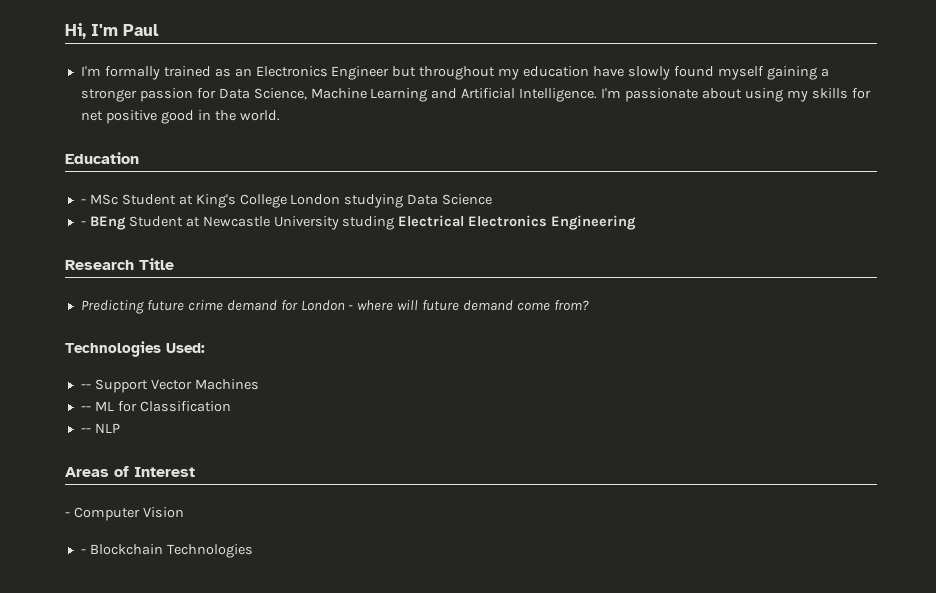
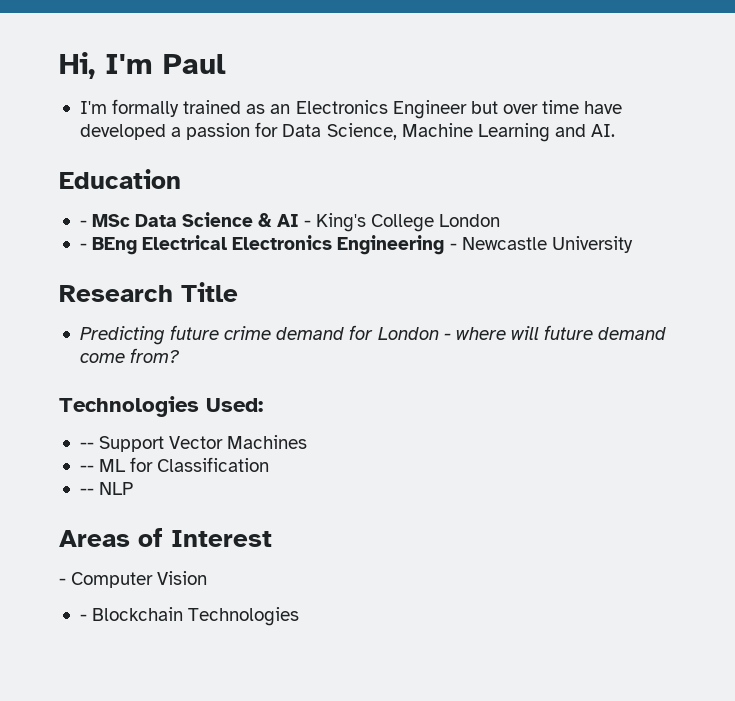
[419,66,829,80] [80,89,137,102] throughout my education have slowly found myself gaining a stronger -> [502,100,623,114] [79,124,182,140] over time have developed a
[461,88,871,102] [80,110,280,124] [65,152,139,164] [80,194,193,205] Artificial Intelligence. I'm passionate about using my skills for net positive good in the world. // Education // - MSc Student at -> [591,124,616,137] [59,169,181,189] [79,212,311,227] AI. // Education // - MSc Data Science & AI -
[344,194,493,208] studying Data Science -> (501, 220) none
[128,216,395,230] Student at Newcastle University studing -> (138, 246) none
(637, 222) none -> [449,236,633,253] - Newcastle University

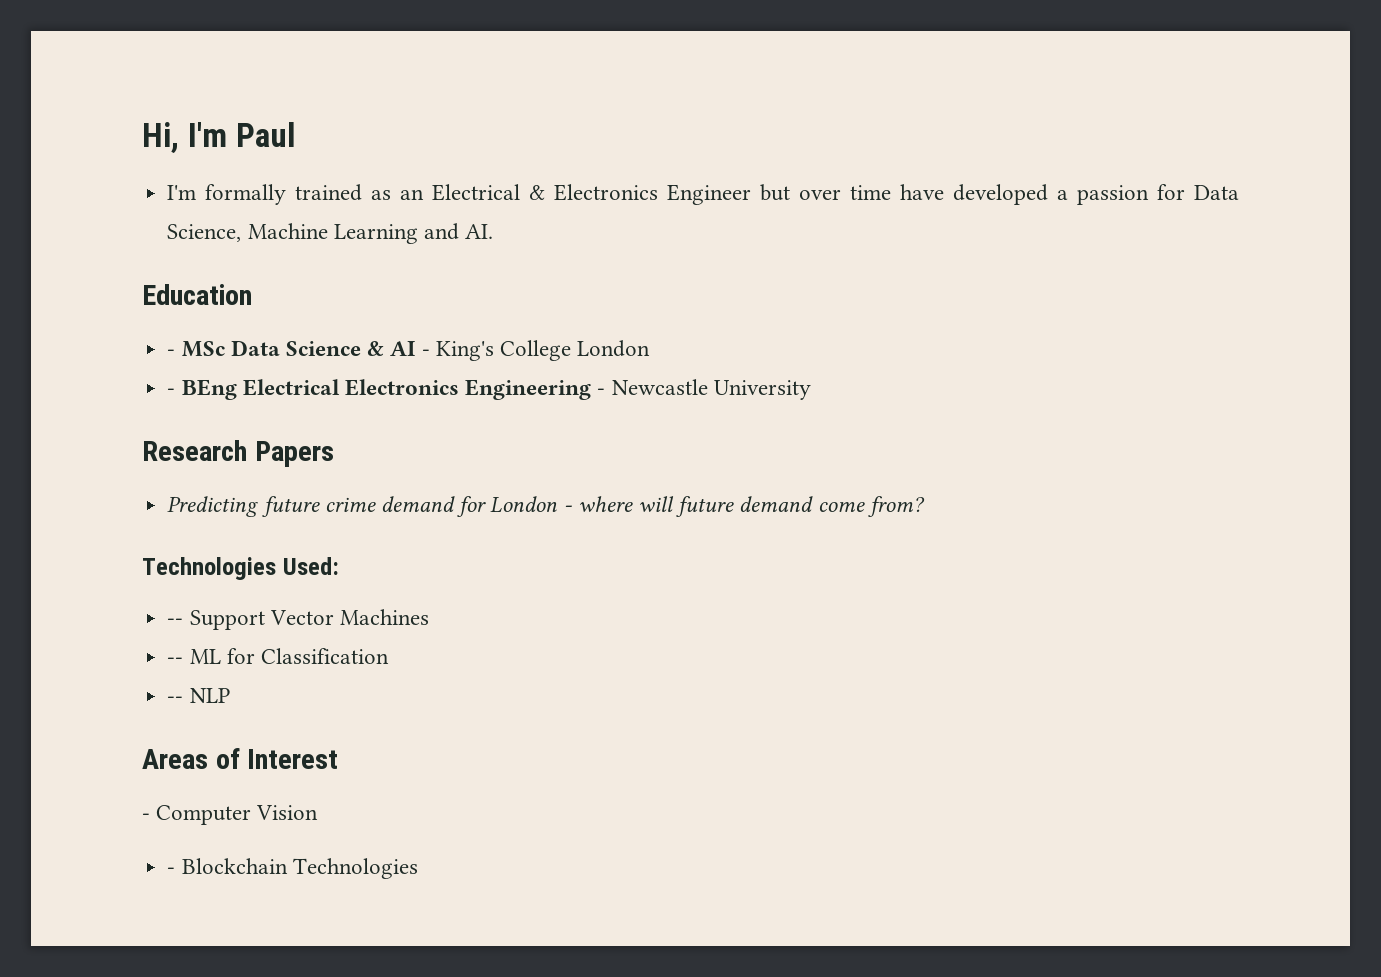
(291, 109) none -> [432,184,546,201] Electrical &
[181,282,238,302] Title -> [254,441,334,467] Papers

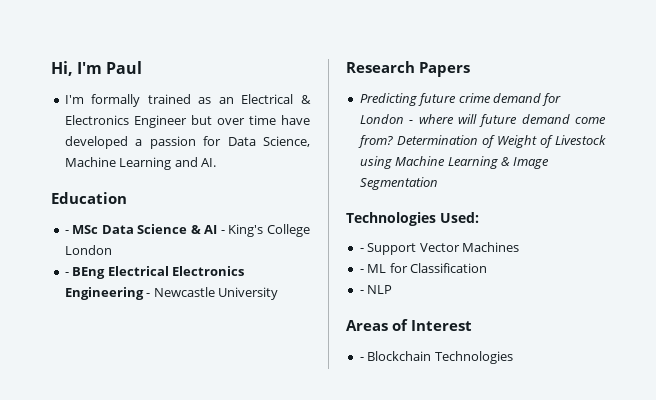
(925, 506) none -> [396,135,606,148] [359,156,550,169] [359,177,438,190] Determination of Weight of Livestock using Machine Learning & Image Segmentation
[167,618,184,625] -- -> [359,248,364,252] -
[167,657,184,664] -- -> [359,269,364,273] -
[167,696,184,703] -- -> [359,290,364,294] -
[142,805,319,825] // - Computer Vision -> (472, 325) none

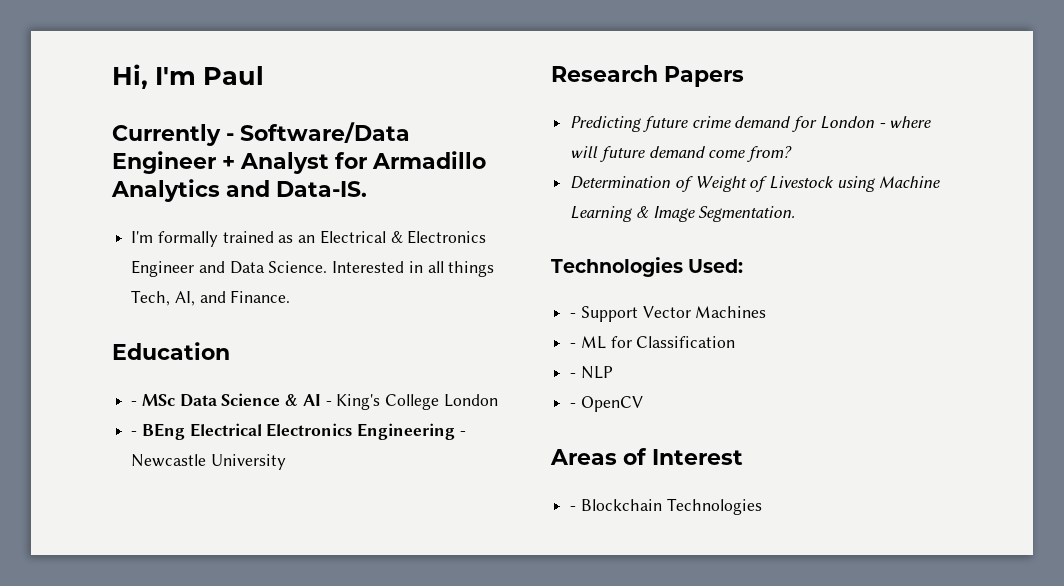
(143, 67) none -> [112,122,410,146] [112,151,486,174] [111,179,367,202] // Currently - Software/Data Engineer + Analyst for Armadillo Analytics and Data-IS.
[190,115,311,125] [64,136,310,149] [64,157,216,170] but over time have developed a passion for Data Science, Machine Learning and AI. -> [198,261,495,277] [131,290,291,306] and Data Science. Interested in all things Tech, AI, and Finance.
(393, 141) none -> (793, 154) //
[359,177,438,190] Segmentation -> [698,206,796,222] Segmentation.
(393, 289) none -> [570,396,643,412] // - OpenCV

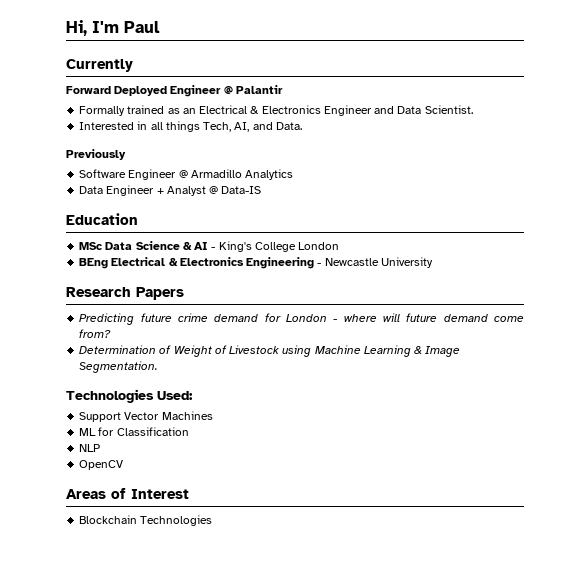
[226,122,410,143] [112,151,486,174] [111,179,367,202] [131,231,218,247] - Software/Data Engineer + Analyst for Armadillo Analytics and Data-IS. // I'm formally -> [66,85,283,97] [79,106,126,116] // Forward Deployed Engineer @ Palantir // Formally
[268,261,328,273] Science. -> [424,105,473,114] Scientist. //
[230,290,291,303] Finance. -> [275,122,302,130] [66,149,126,160] [79,169,294,180] [79,185,262,196] Data. // Previously // Software Engineer @ Armadillo Analytics // Data Engineer + Analyst @ Data-IS
[131,401,138,406] - -> (138, 219) none
[131,431,138,436] - -> (340, 246) none
(262, 430) none -> [168,257,178,266] &
[570,313,577,318] - -> (193, 395) none
[570,343,577,348] - -> (213, 415) none
[570,373,577,378] - -> (189, 431) none
[570,403,577,408] - -> (101, 448) none
[570,506,577,511] - -> (189, 494) none

